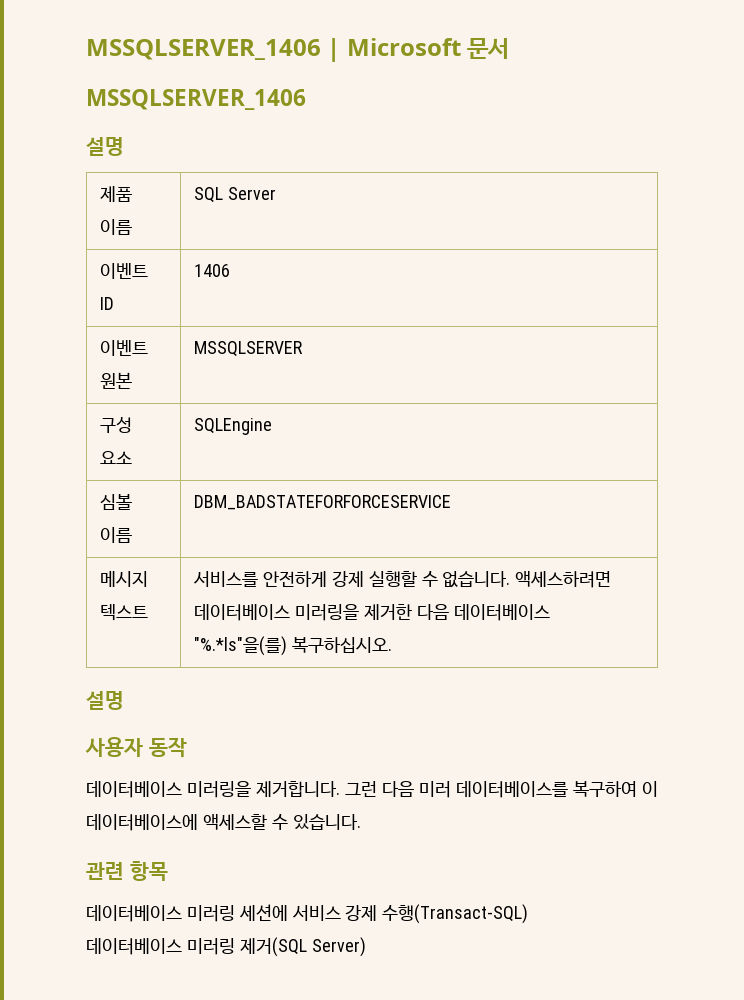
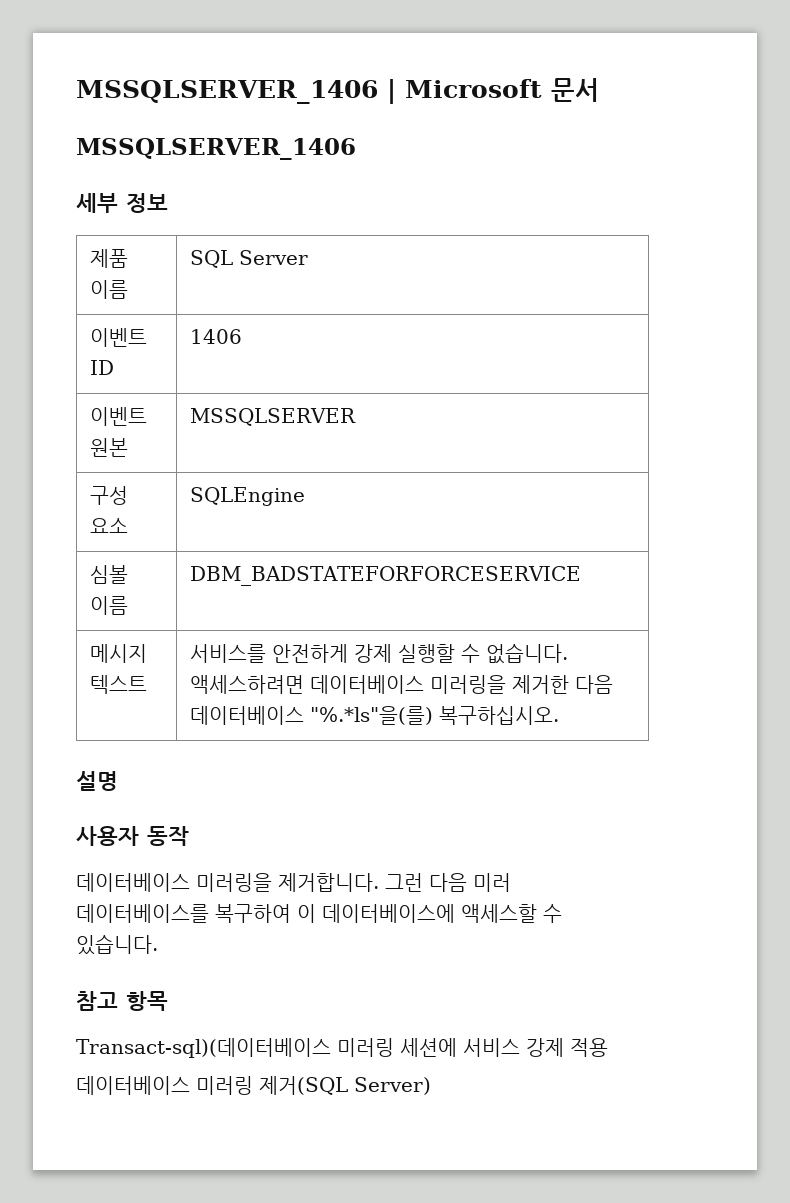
[86,137,124,156] 설명 -> [76,193,168,213] 세부 정보
[86,862,124,880] 관련 -> [76,991,118,1011] 참고
[86,905,182,922] 데이터베이스 -> [76,1038,331,1058] Transact-sql)(데이터베이스
[382,904,529,924] 수행(Transact-SQL) -> [570,1038,608,1057] 적용

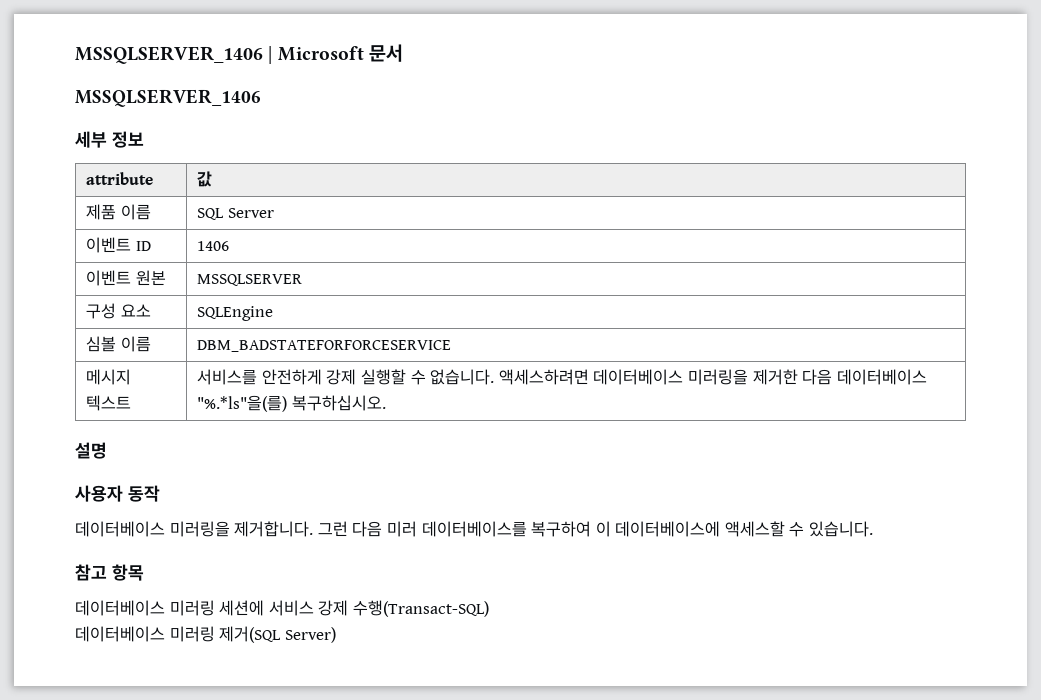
(168, 203) none -> [86,172,154,185] [197,171,213,187] // attribute | 값
[76,1038,331,1058] Transact-sql)(데이터베이스 -> [75,600,165,616] 데이터베이스
[570,1038,608,1057] 적용 -> [352,600,489,617] 수행(Transact-SQL)

